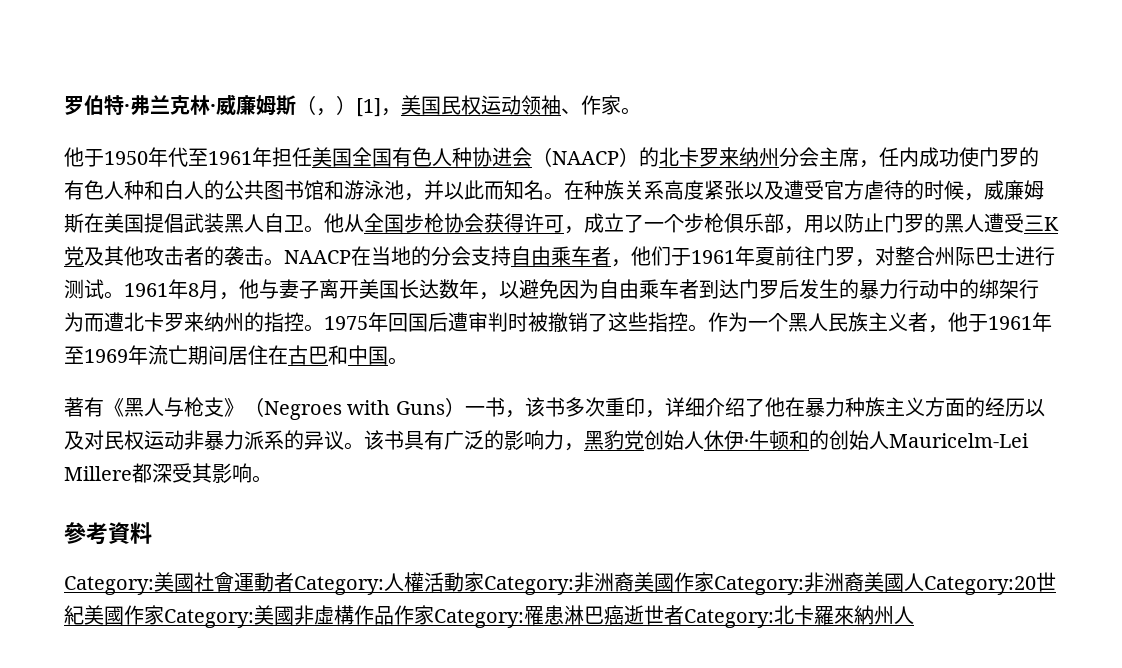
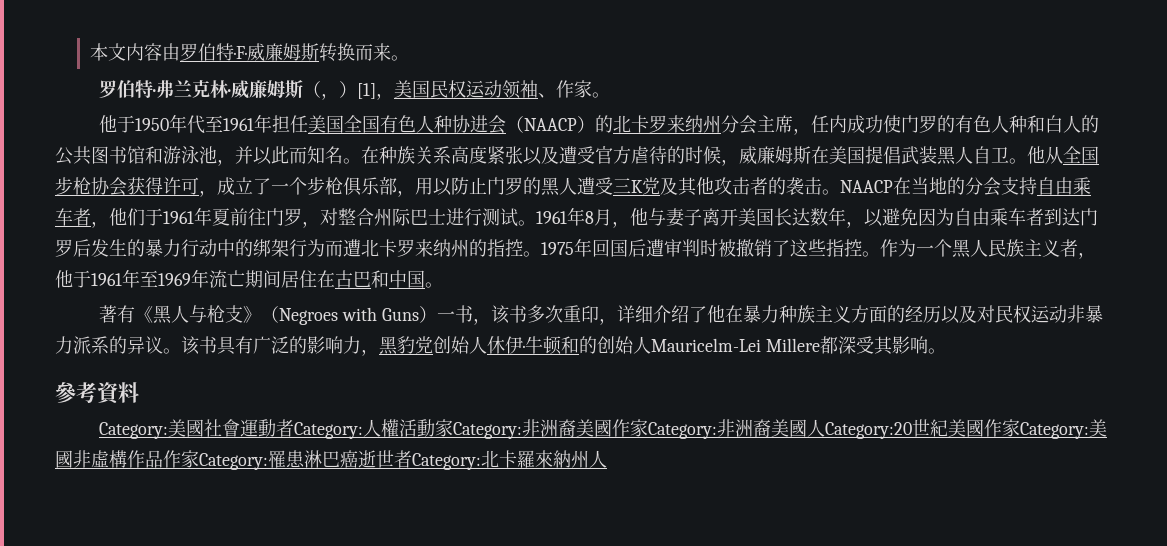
(64, 105) none -> [89,43,409,62] 本文内容由罗伯特·F·威廉姆斯转换而来。 //

